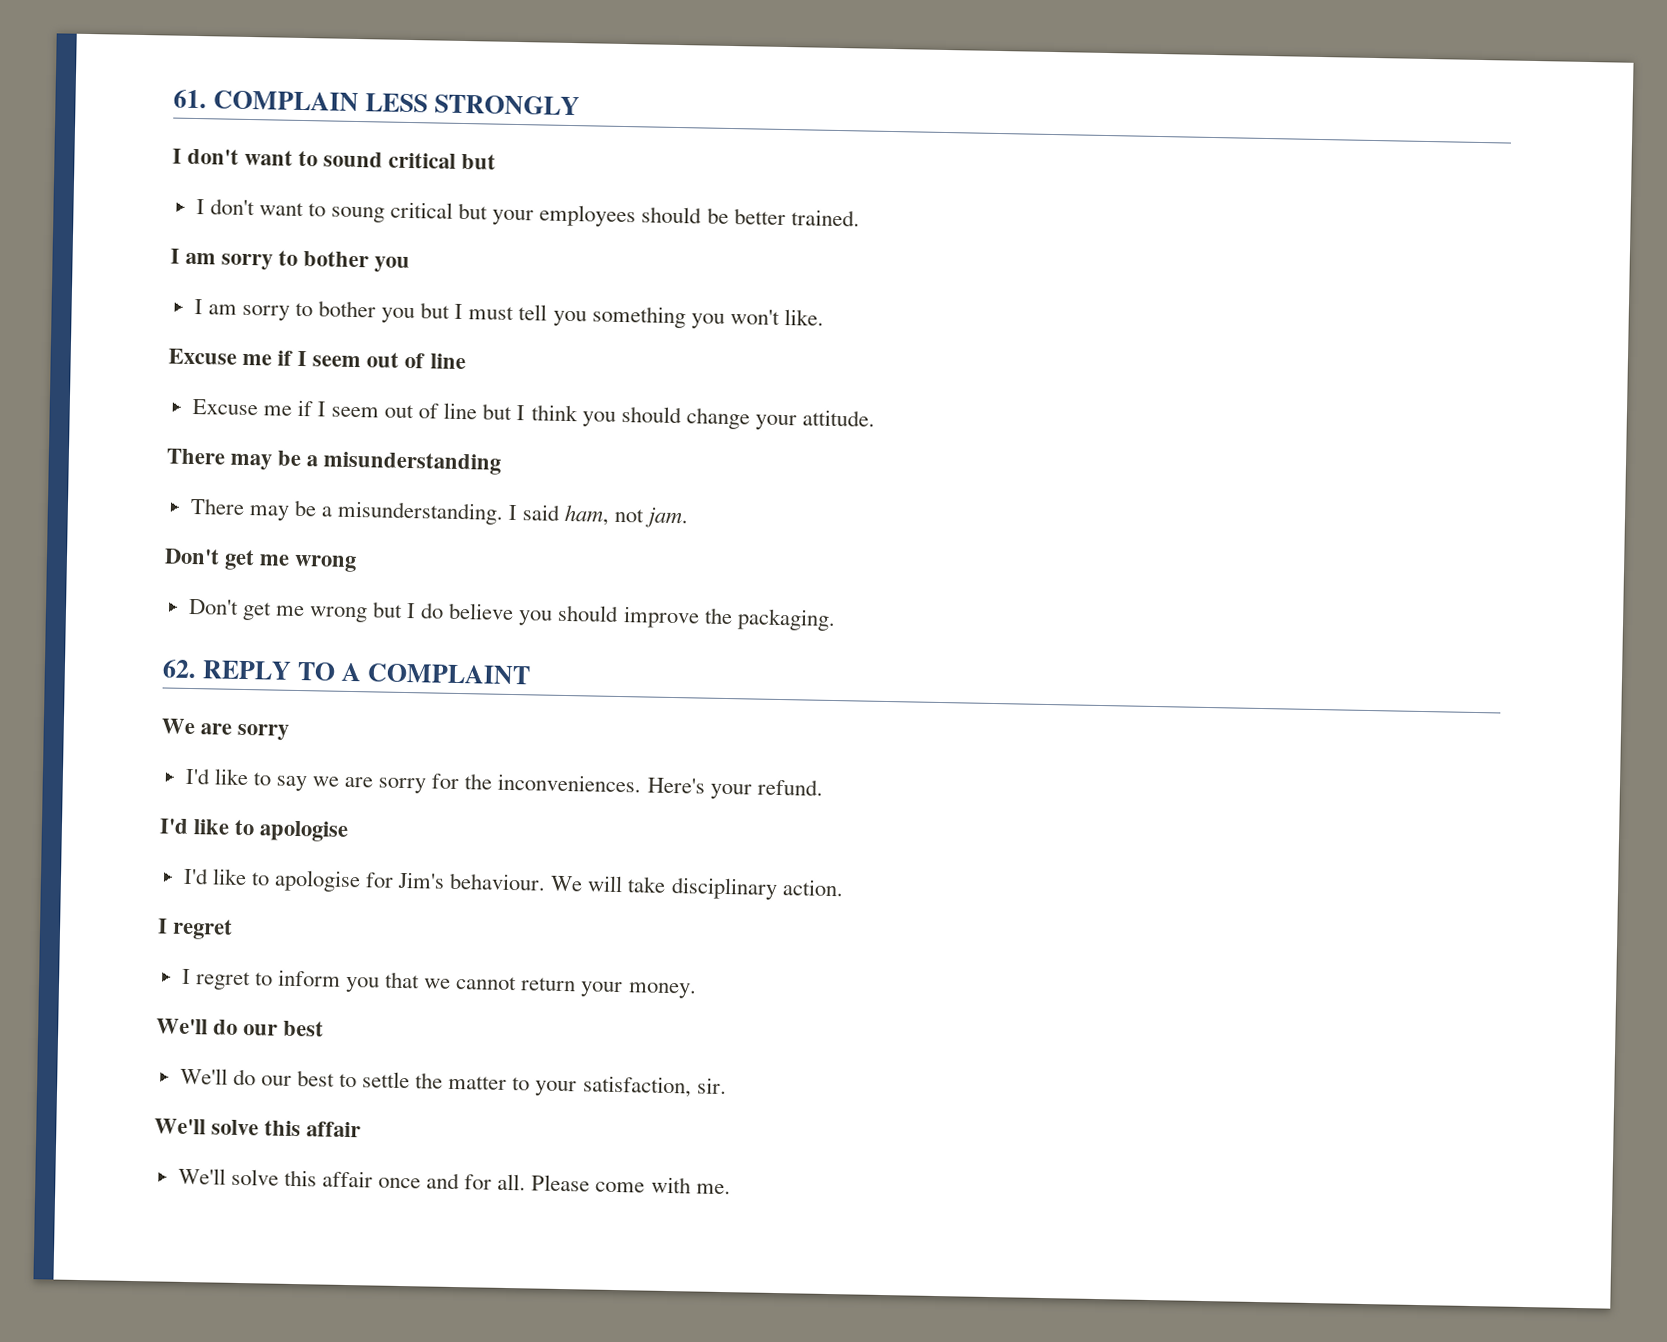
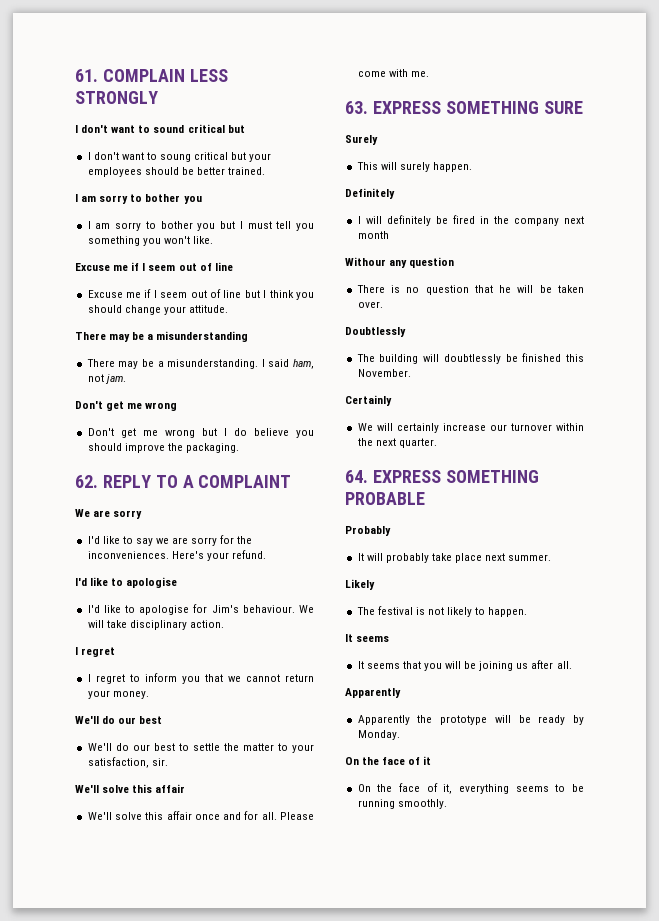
(731, 1189) none -> [345,101,583,114] [345,135,378,145] [356,162,472,172] [345,188,395,199] [357,215,584,226] [357,231,389,239] [345,257,455,268] [356,285,584,295] [357,301,383,308] [345,327,406,337] [356,353,584,364] [357,369,411,377] [345,395,392,406] [357,423,584,433] [357,438,437,448] [345,470,539,483] [345,492,425,505] [345,526,391,536] [357,553,552,563] [345,579,375,590] [356,606,528,617] [345,634,390,642] [357,660,572,671] [345,688,401,698] [357,715,584,725] [357,730,400,740] [345,756,432,765] [357,783,584,794] [357,799,447,809] // 63. EXPRESS SOMETHING SURE // Surely // This will surely happen. // Definitely // I will definitely be fired in the company next month // Withour any question // There is no question that he will be taken over. // Doubtlessly // The building will doubtlessly be finished this November. // Certainly // We will certainly increase our turnover within the next quarter. // 64. EXPRESS SOMETHING PROBABLE // Probably // It will probably take place next summer. // Likely // The festival is not likely to happen. // It seems // It seems that you will be joining us after all. // Apparently // Apparently the prototype will be ready by Monday. // On the face of it // On the face of it, everything seems to be running smoothly.

